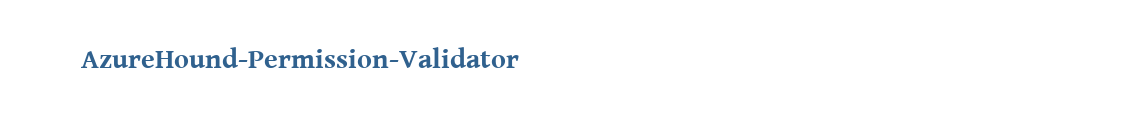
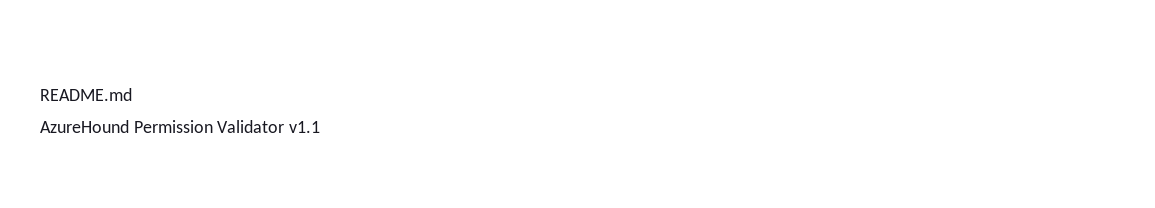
[81,47,519,68] AzureHound-Permission-Validator -> [40,88,132,101] [40,120,321,133] README.md // AzureHound Permission Validator v1.1

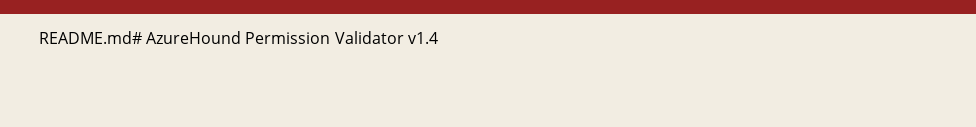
[40,88,132,101] README.md // -> [39,31,142,44] README.md#
[289,121,321,133] v1.1 -> [407,32,438,44] v1.4

